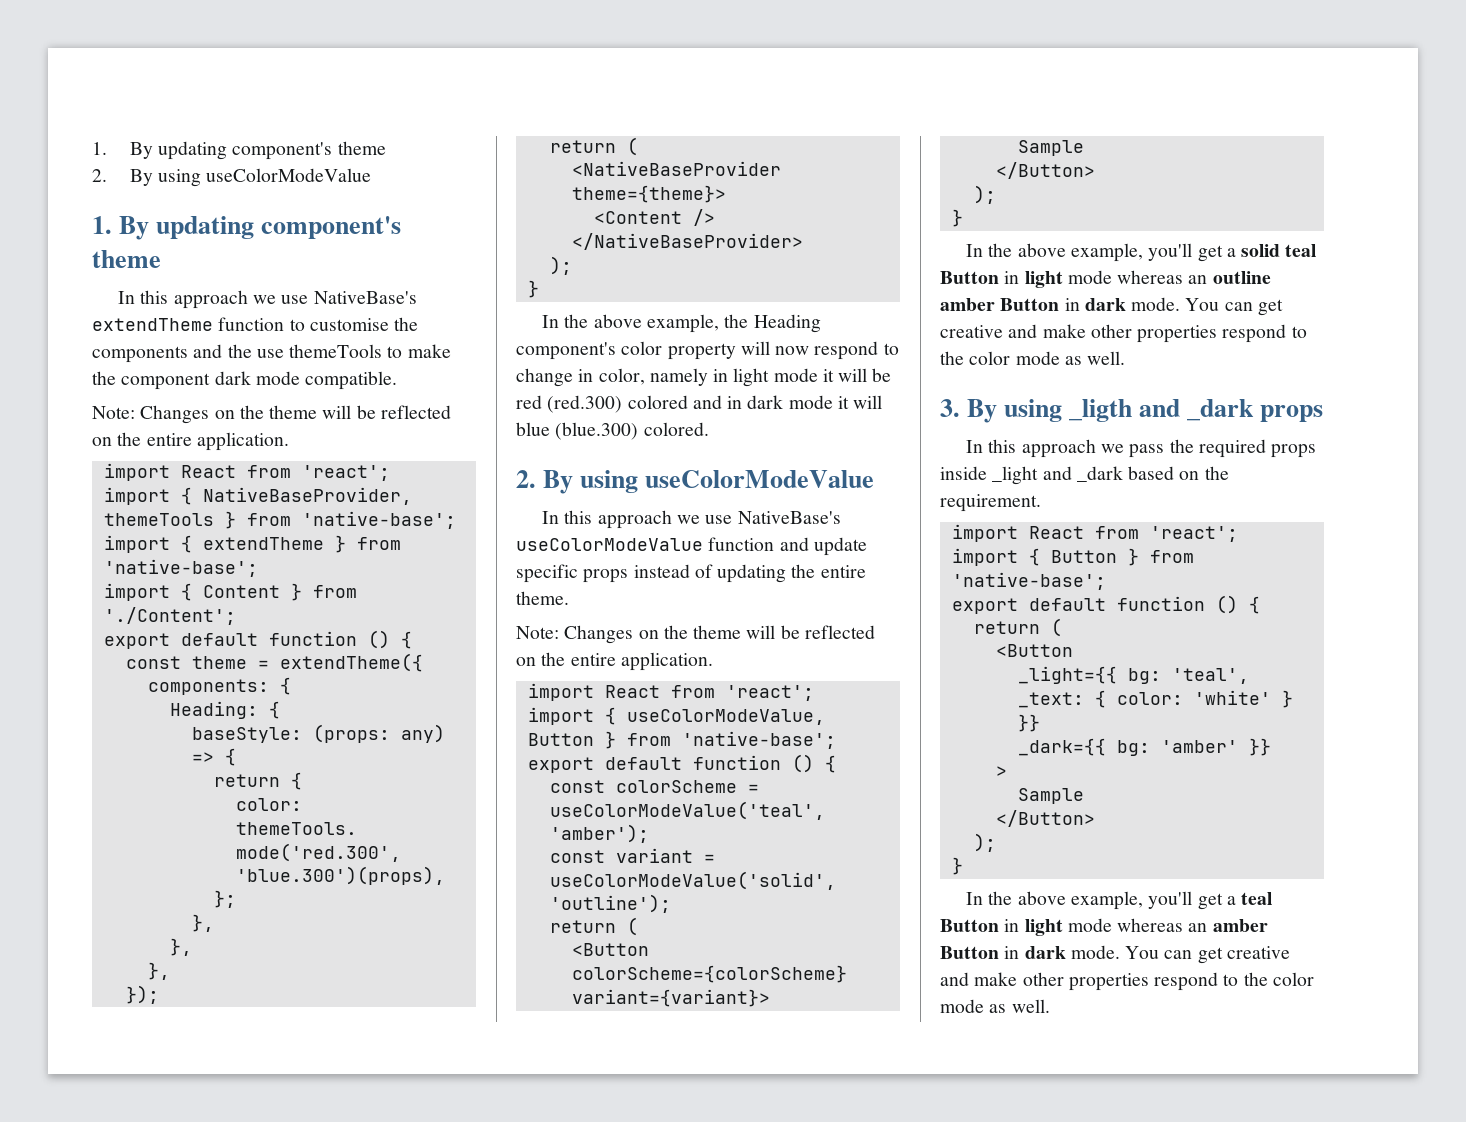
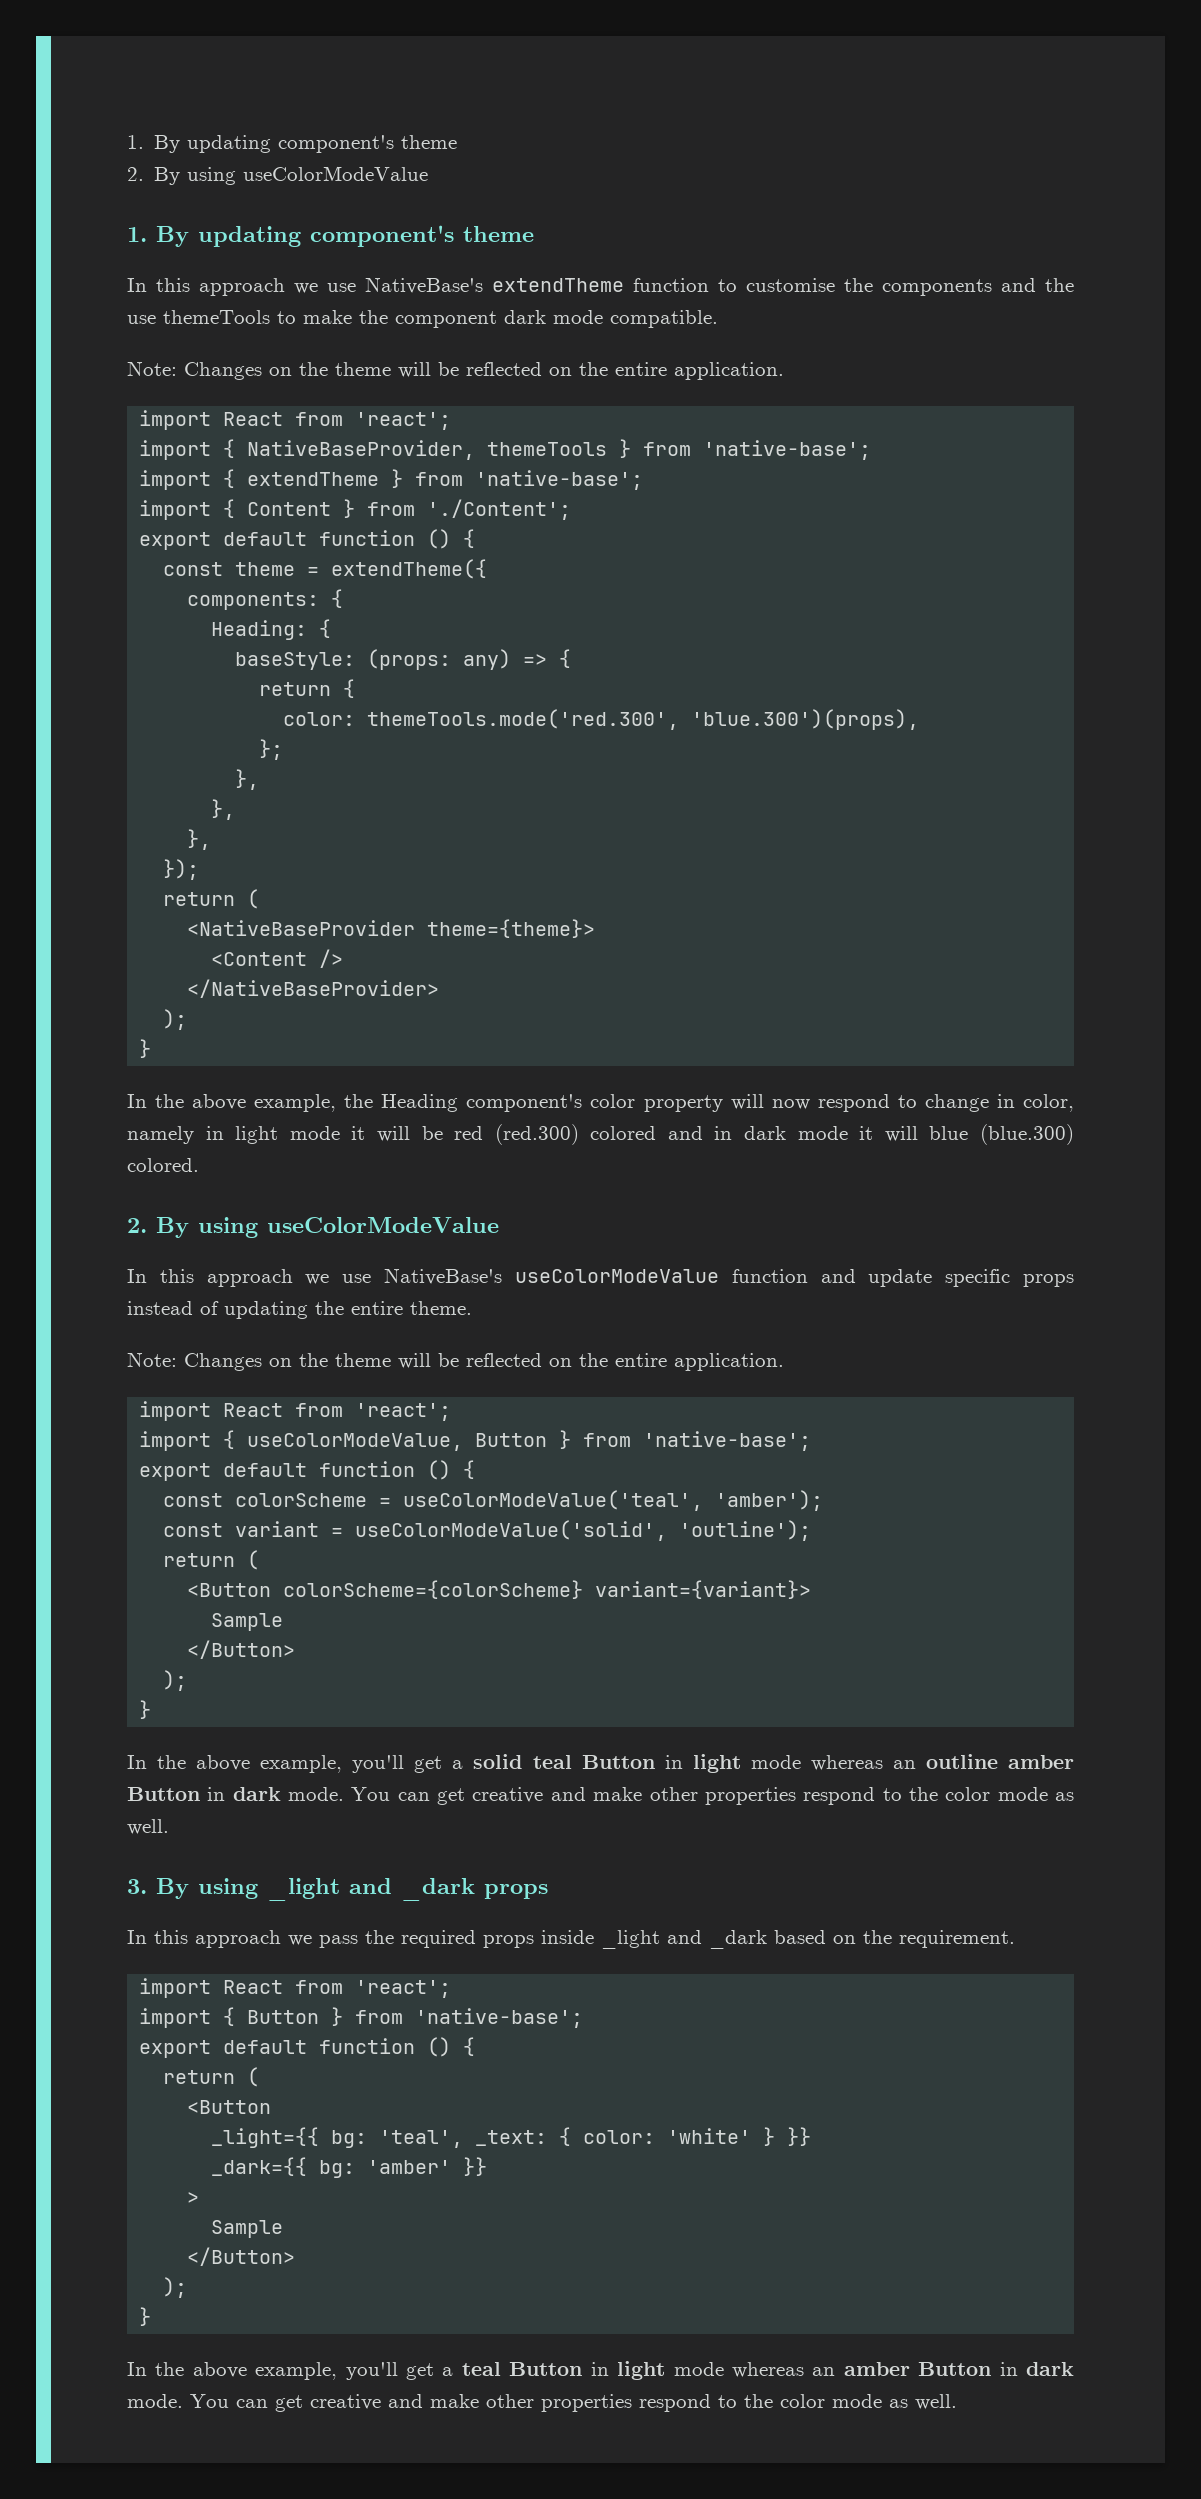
[1069,399,1133,422] _ligth -> [267,1878,340,1901] _light

